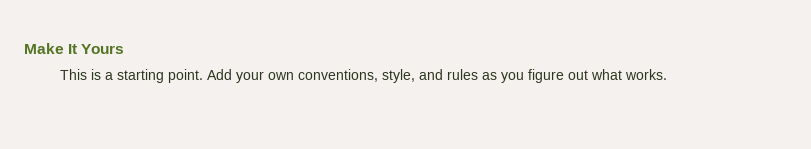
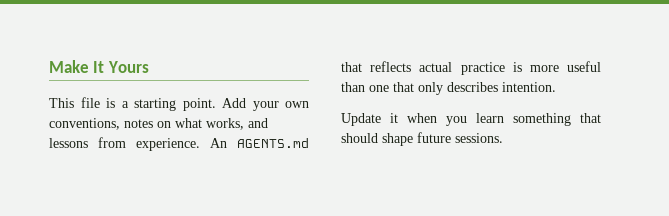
(87, 74) none -> [80,97,100,108] file
[381,69,667,83] style, and rules as you figure out what works. -> [124,118,268,130] [49,137,309,151] [341,61,601,75] [341,82,556,95] [341,113,601,126] [341,132,503,146] notes on what works, and lessons from experience. An AGENTS.md that reflects actual practice is more useful than one that only describes intention. // Update it when you learn something that should shape future sessions.

